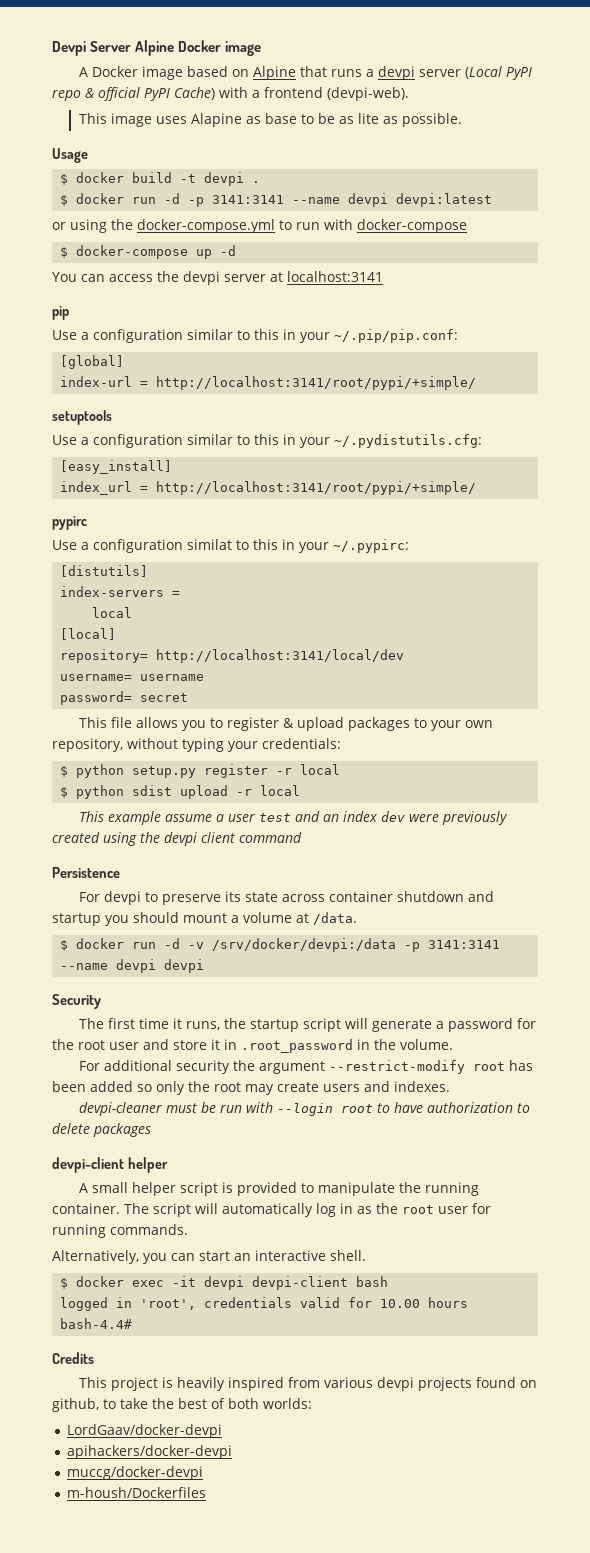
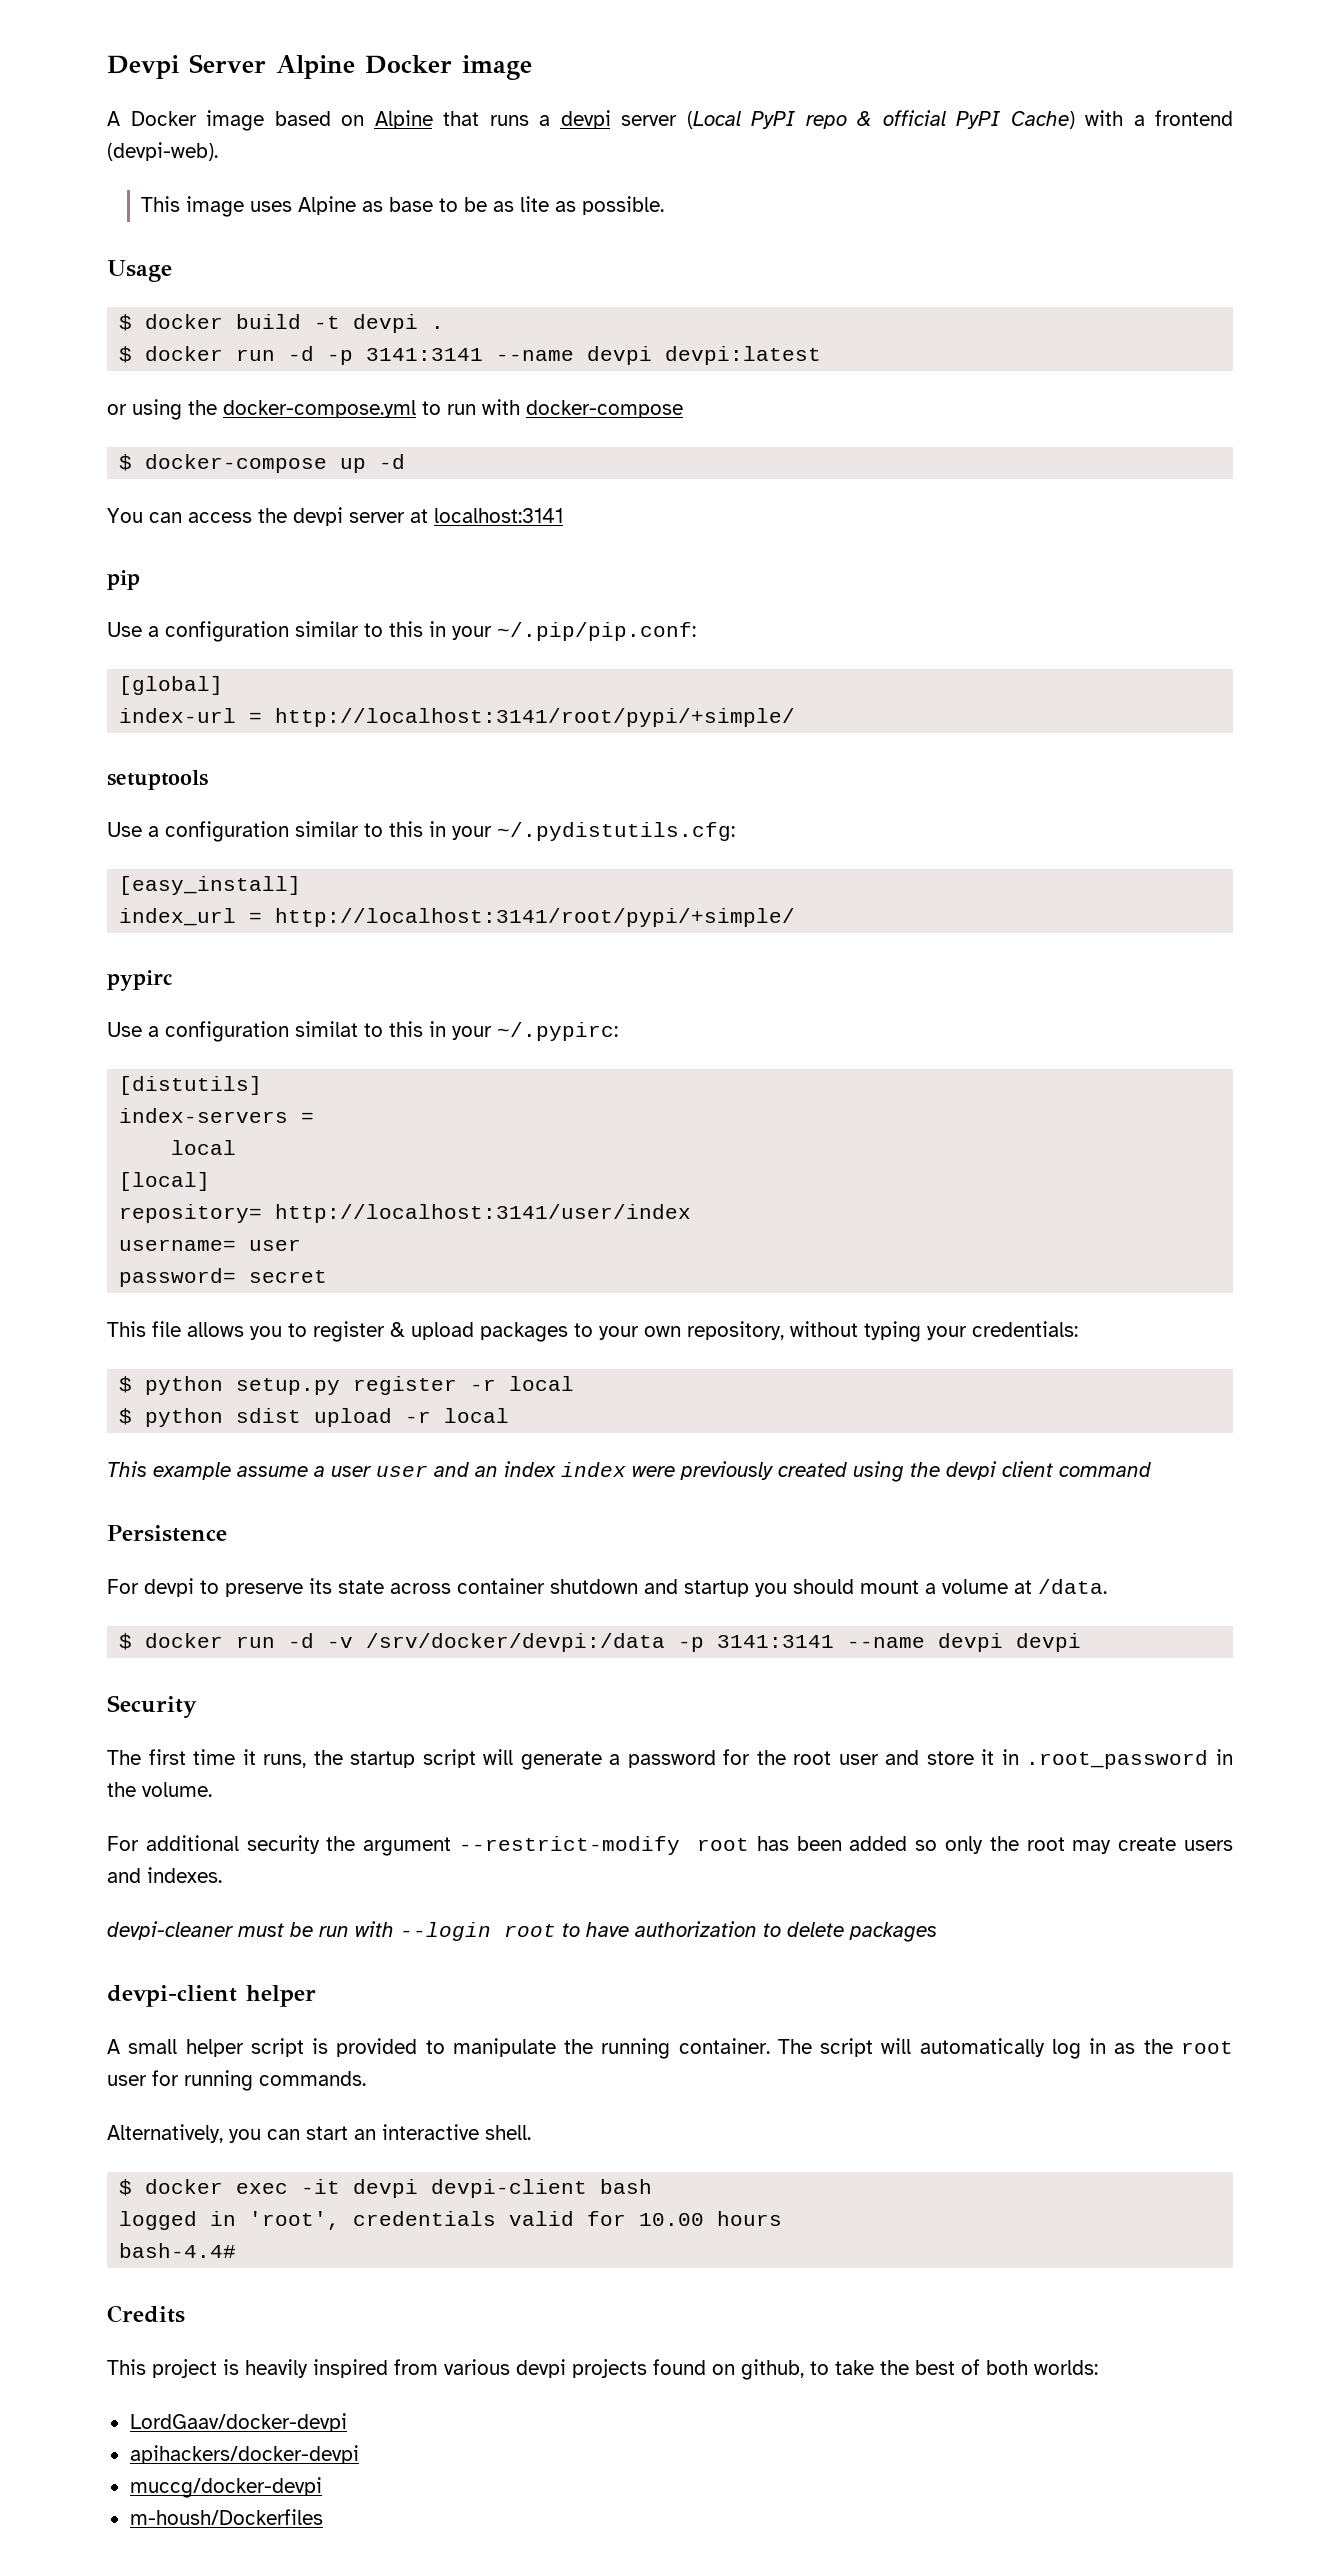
[190,113,242,127] Alapine -> [298,196,357,215] Alpine
[156,649,405,663] http://localhost:3141/local/dev -> [275,1204,692,1223] http://localhost:3141/user/index
[140,674,205,681] username -> [249,1239,302,1251] user
[259,813,292,822] test -> [376,1465,428,1477] user
[381,811,406,822] dev -> [561,1462,626,1477] index

